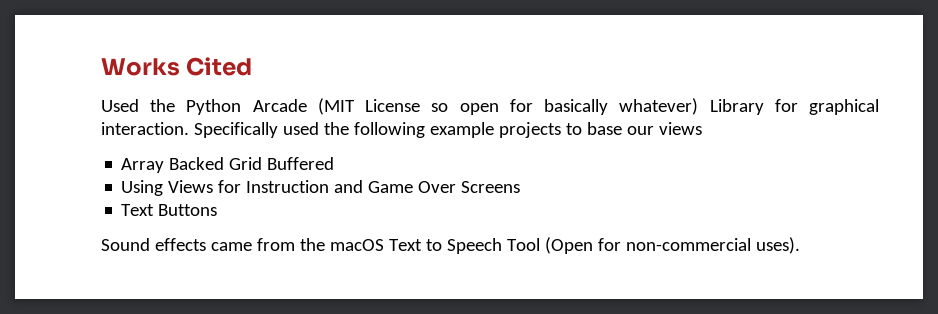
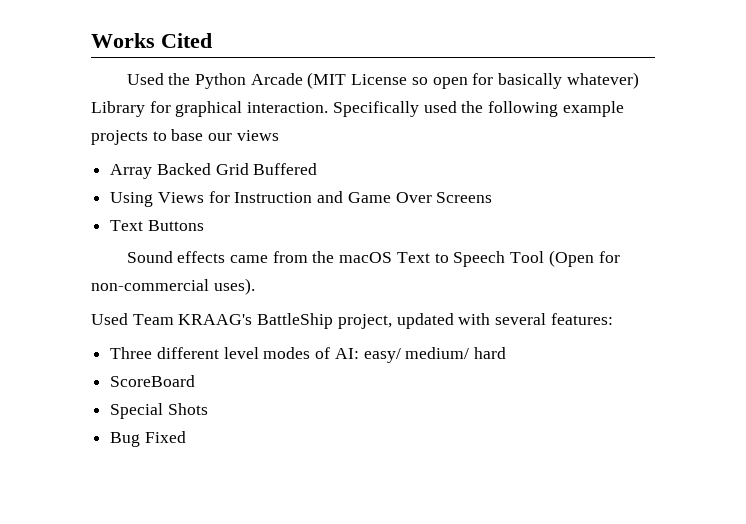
(800, 245) none -> [91,313,613,329] [110,347,507,363] [110,375,196,387] [110,403,208,419] [110,431,186,447] // Used Team KRAAG's BattleShip project, updated with several features: // Three different level modes of AI: easy/ medium/ hard // ScoreBoard // Special Shots // Bug Fixed

